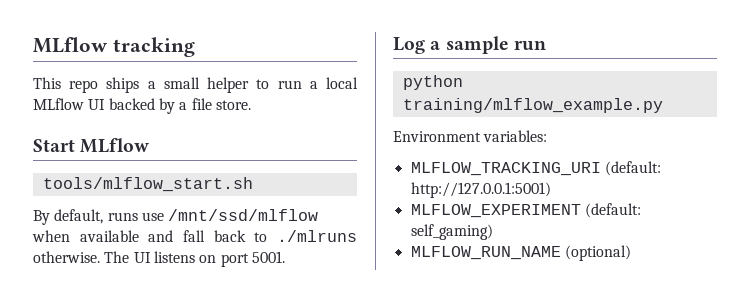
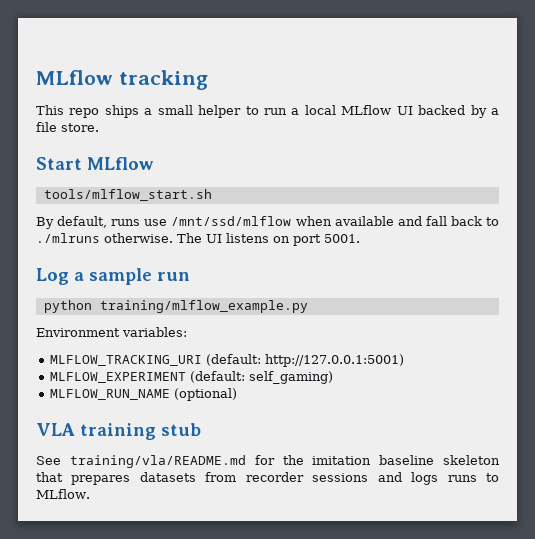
(631, 253) none -> [36,423,201,440] [36,455,500,468] [36,472,500,485] [36,489,90,499] // VLA training stub // See training/vla/README.md for the imitation baseline skeleton that prepares datasets from recorder sessions and logs runs to MLflow.

